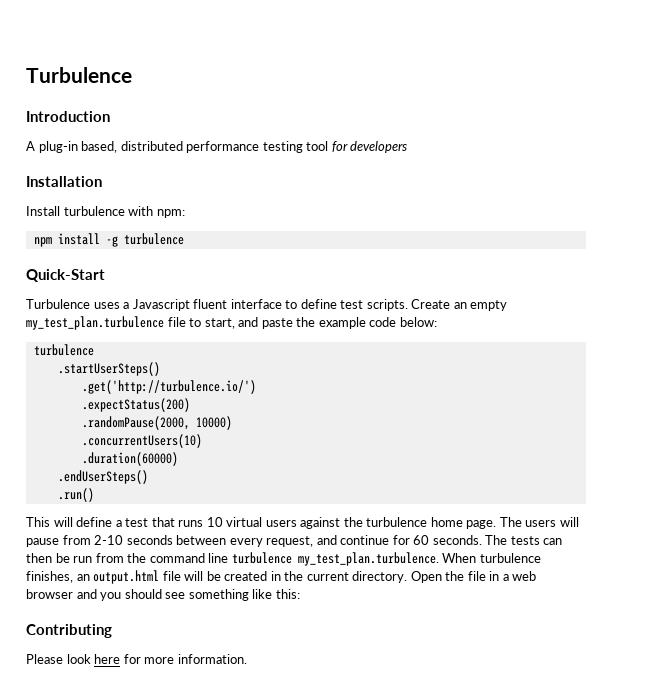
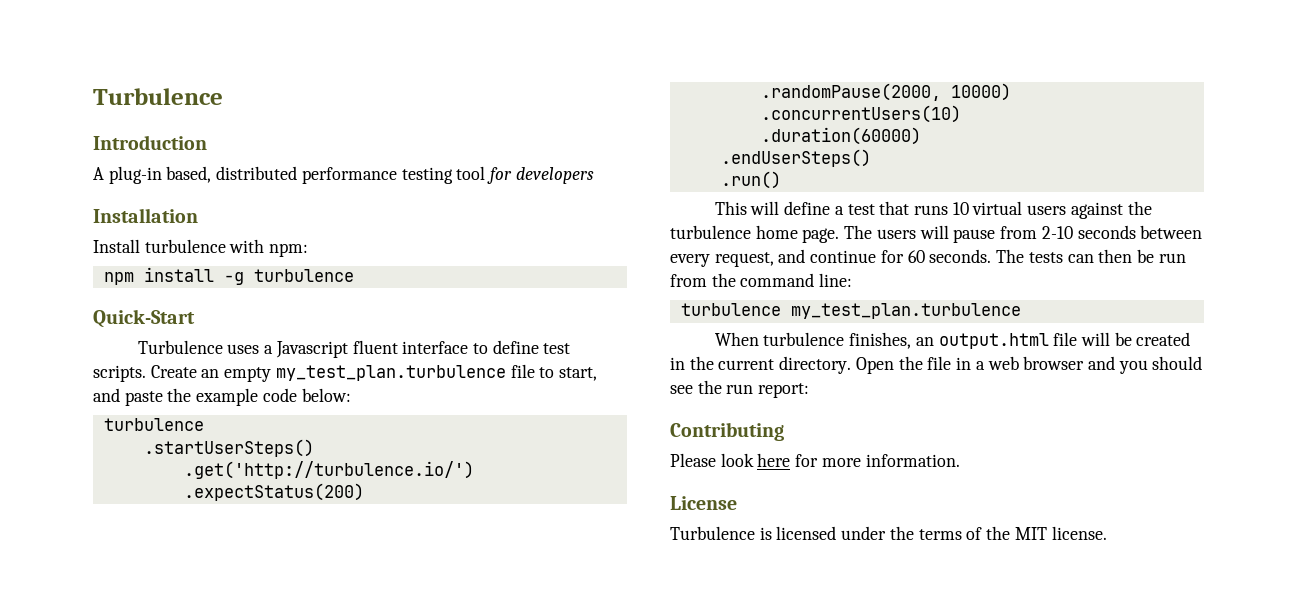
[208,552,439,566] line turbulence my_test_plan.turbulence. -> [819,273,853,287] [680,303,1021,319] line: // turbulence my_test_plan.turbulence //
[188,589,300,601] something like this: -> [697,380,810,398] the run report:
(247, 659) none -> [670,496,737,510] [670,526,1107,540] // License // Turbulence is licensed under the terms of the MIT license.

